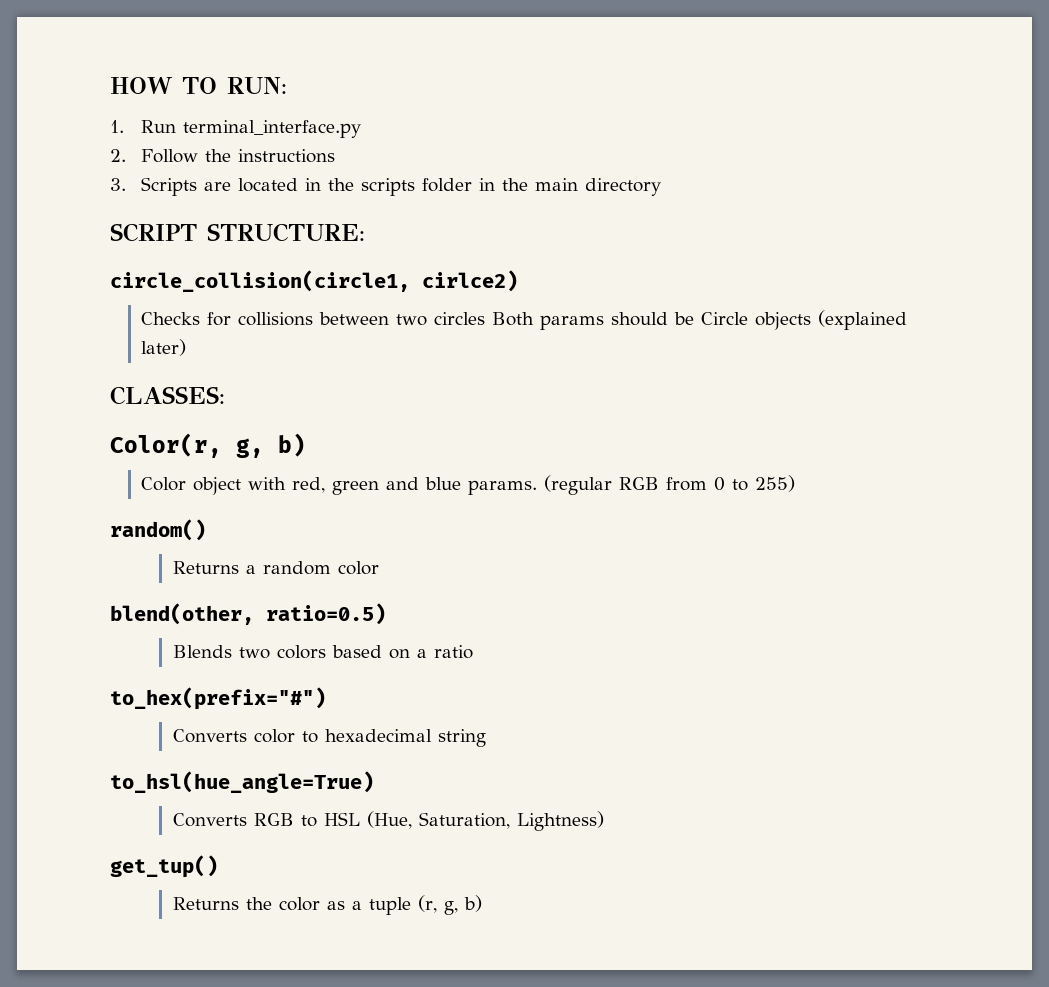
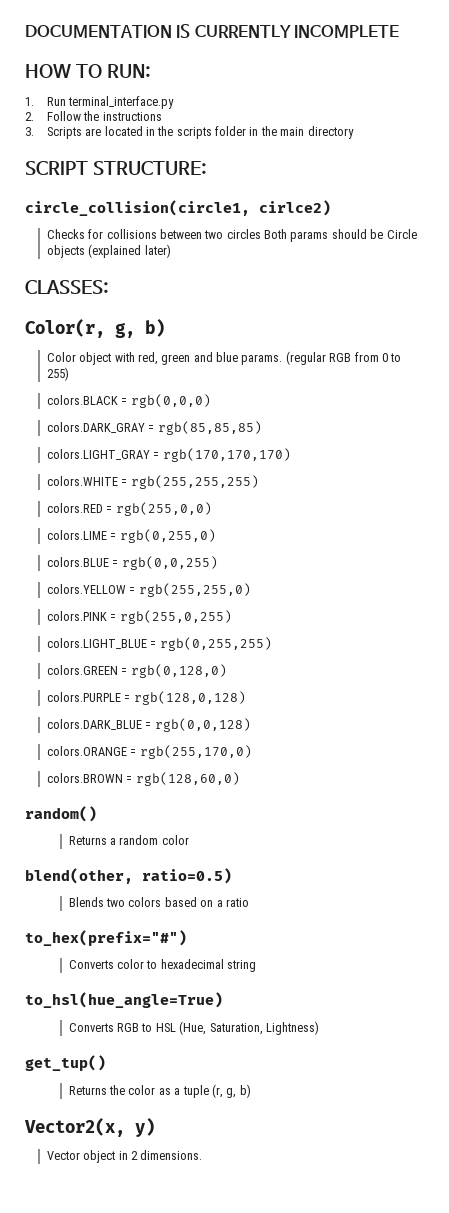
(110, 85) none -> [25,24,400,38] DOCUMENTATION IS CURRENTLY INCOMPLETE //
(796, 483) none -> [46,394,211,408] [46,421,262,435] [46,448,291,462] [46,475,259,489] [46,502,212,516] [46,529,216,543] [46,556,218,570] [46,583,251,597] [46,610,232,624] [46,637,272,651] [46,664,227,678] [46,691,246,705] [46,718,251,732] [46,745,252,759] [46,772,240,786] // colors.BLACK = rgb(0,0,0) // colors.DARK_GRAY = rgb(85,85,85) // colors.LIGHT_GRAY = rgb(170,170,170) // colors.WHITE = rgb(255,255,255) // colors.RED = rgb(255,0,0) // colors.LIME = rgb(0,255,0) // colors.BLUE = rgb(0,0,255) // colors.YELLOW = rgb(255,255,0) // colors.PINK = rgb(255,0,255) // colors.LIGHT_BLUE = rgb(0,255,255) // colors.GREEN = rgb(0,128,0) // colors.PURPLE = rgb(128,0,128) // colors.DARK_BLUE = rgb(0,0,128) // colors.ORANGE = rgb(255,170,0) // colors.BROWN = rgb(128,60,0)
(482, 903) none -> [24,1118,155,1137] [46,1150,203,1163] // Vector2(x, y) // Vector object in 2 dimensions.

